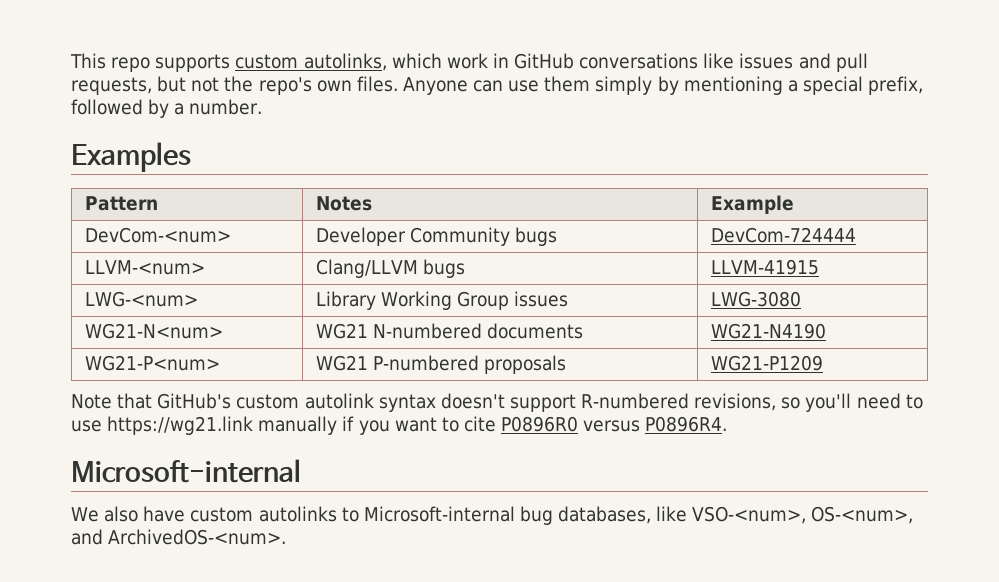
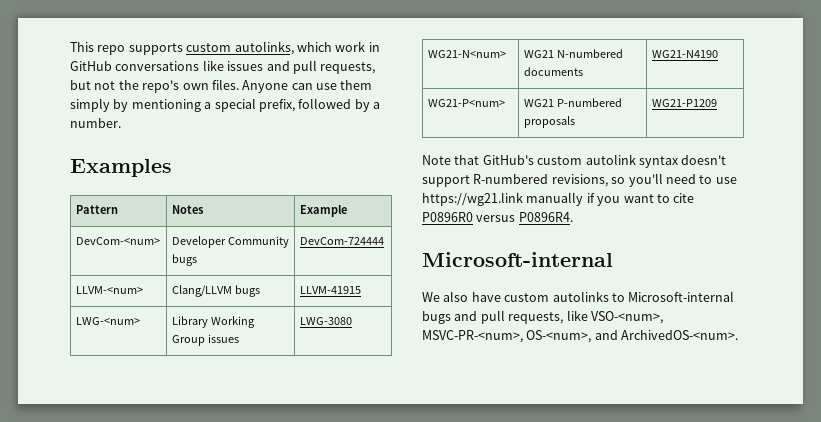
[519,506,652,525] bug databases, -> [422,310,564,324] bugs and pull requests,
(807, 515) none -> [422,330,523,343] MSVC-PR-<num>,

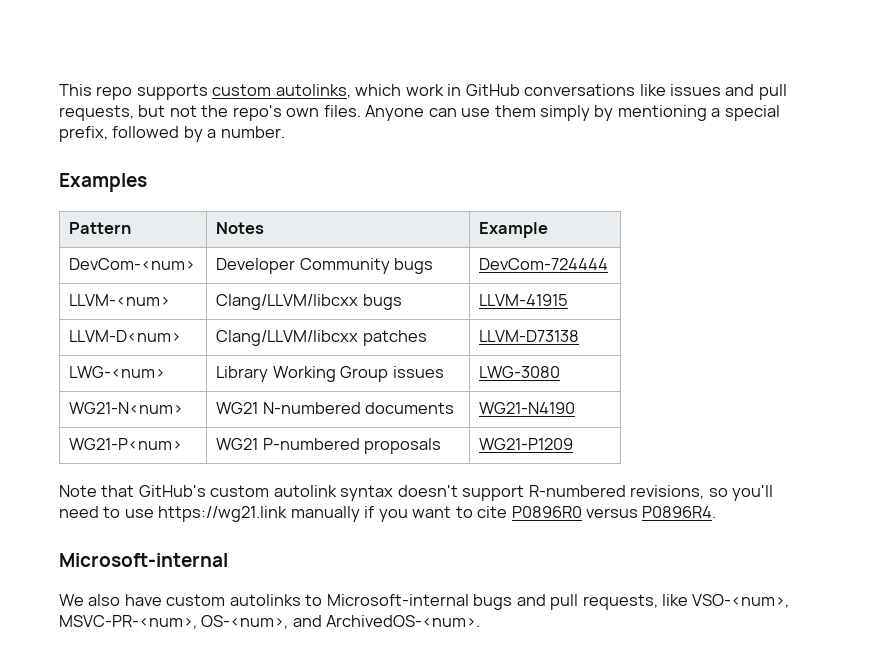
[171,285,232,297] Clang/LLVM -> [216,294,359,310] Clang/LLVM/libcxx
(361, 290) none -> [69,330,182,342] [216,330,427,346] [479,330,580,342] // LLVM-D<num> | Clang/LLVM/libcxx patches | LLVM-D73138

